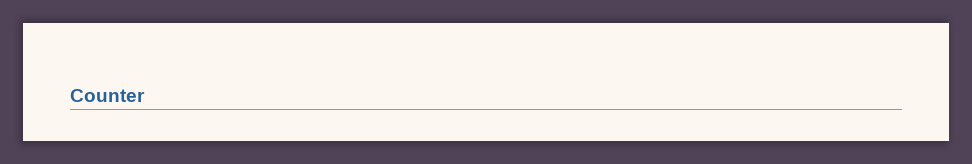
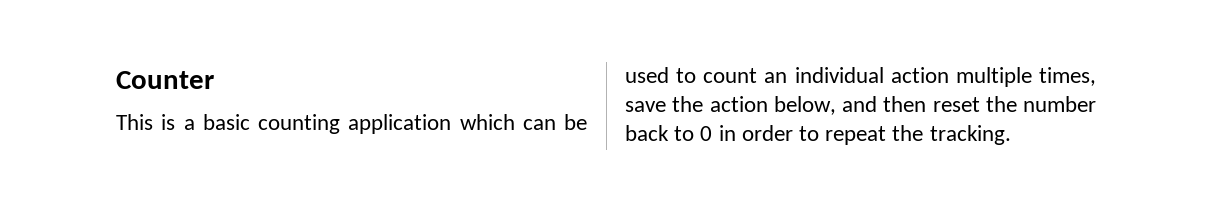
(145, 95) none -> [116,114,587,134] [625,67,1096,87] [625,96,1096,115] [625,125,1011,145] // This is a basic counting application which can be used to count an individual action multiple times, save the action below, and then reset the number back to 0 in order to repeat the tracking.

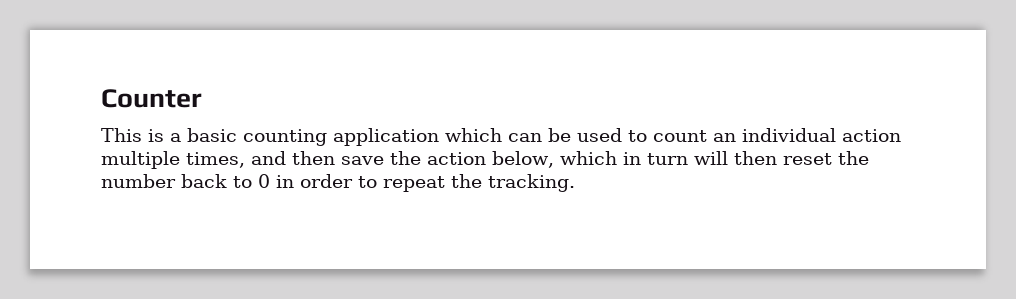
(1096, 76) none -> [251,151,335,165] and then
[842,96,877,112] and -> [559,151,728,165] which in turn will

